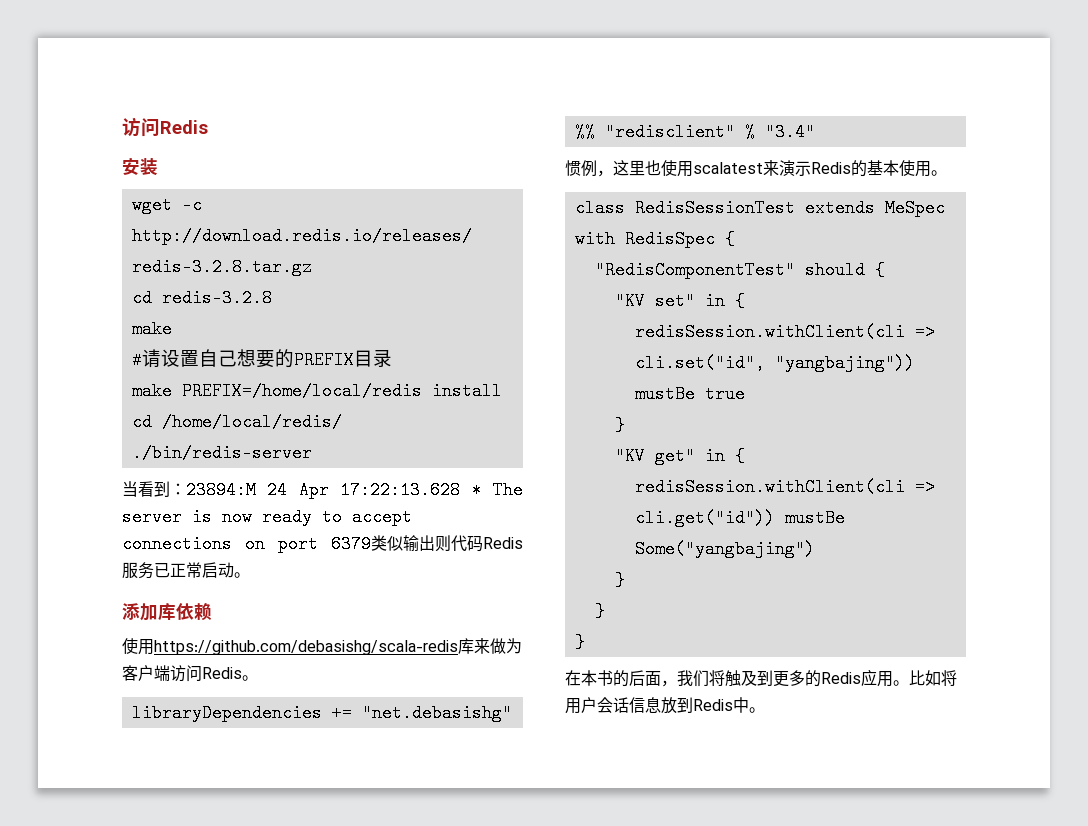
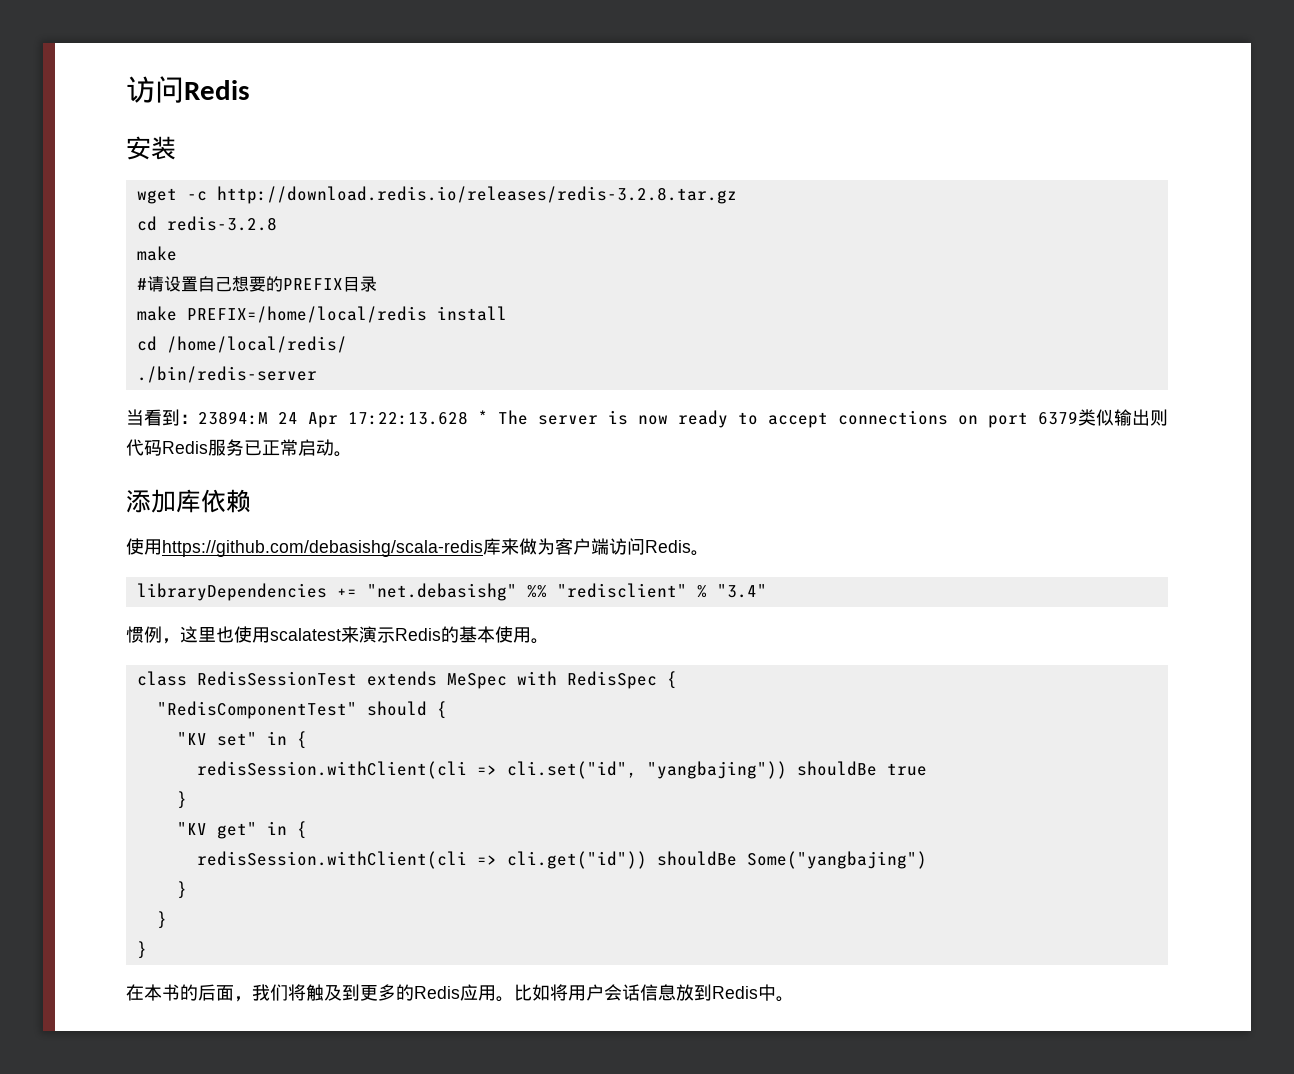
[634,385,695,403] mustBe -> [796,761,877,776] shouldBe
[784,509,845,527] mustBe -> [656,851,737,866] shouldBe

